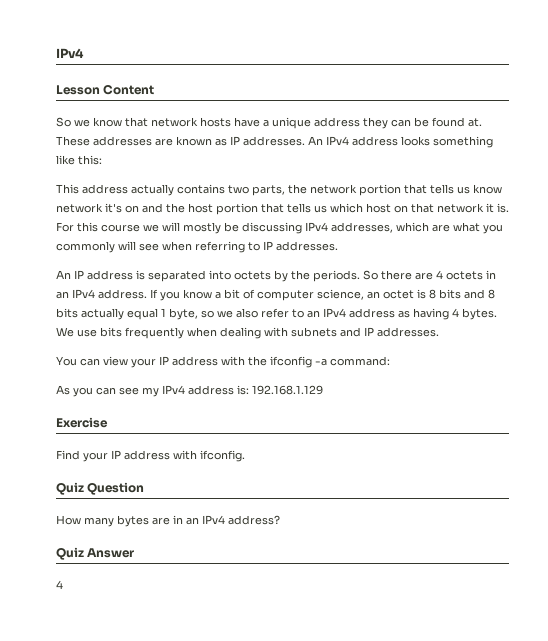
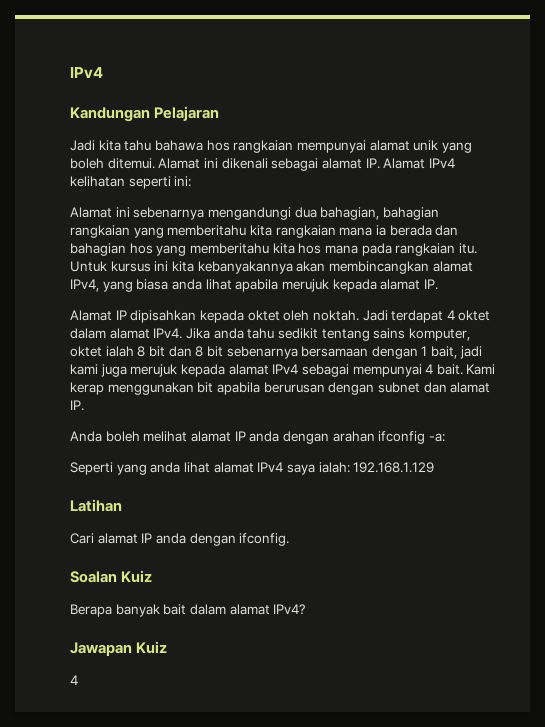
[56,84,155,95] [56,117,482,129] [56,136,493,148] [56,155,102,165] [56,184,502,196] [56,203,509,215] [56,222,503,234] [56,241,338,253] [56,270,496,282] [56,289,495,301] [56,308,497,320] [56,327,439,339] [56,356,390,368] [56,385,323,397] [56,417,108,428] [56,450,245,462] [56,482,145,495] [56,515,280,527] [56,547,135,560] Lesson Content // So we know that network hosts have a unique address they can be found at. These addresses are known as IP addresses. An IPv4 address looks something like this: // This address actually contains two parts, the network portion that tells us know network it's on and the host portion that tells us which host on that network it is. For this course we will mostly be discussing IPv4 addresses, which are what you commonly will see when referring to IP addresses. // An IP address is separated into octets by the periods. So there are 4 octets in an IPv4 address. If you know a bit of computer science, an octet is 8 bits and 8 bits actually equal 1 byte, so we also refer to an IPv4 address as having 4 bytes. We use bits frequently when dealing with subnets and IP addresses. // You can view your IP address with the ifconfig -a command: // As you can see my IPv4 address is: 192.168.1.129 // Exercise // Find your IP address with ifconfig. // Quiz Question // How many bytes are in an IPv4 address? // Quiz Answer -> [70,106,220,122] [70,140,472,153] [70,158,455,171] [70,176,192,189] [70,207,439,220] [70,225,459,238] [70,243,477,256] [70,261,473,274] [70,279,438,292] [70,310,491,323] [70,328,470,341] [70,346,482,359] [70,364,496,377] [70,382,491,395] [70,400,84,411] [70,431,445,444] [70,462,435,475] [70,499,122,512] [70,533,290,546] [70,570,153,583] [70,604,306,617] [70,641,168,656] Kandungan Pelajaran // Jadi kita tahu bahawa hos rangkaian mempunyai alamat unik yang boleh ditemui. Alamat ini dikenali sebagai alamat IP. Alamat IPv4 kelihatan seperti ini: // Alamat ini sebenarnya mengandungi dua bahagian, bahagian rangkaian yang memberitahu kita rangkaian mana ia berada dan bahagian hos yang memberitahu kita hos mana pada rangkaian itu. Untuk kursus ini kita kebanyakannya akan membincangkan alamat IPv4, yang biasa anda lihat apabila merujuk kepada alamat IP. // Alamat IP dipisahkan kepada oktet oleh noktah. Jadi terdapat 4 oktet dalam alamat IPv4. Jika anda tahu sedikit tentang sains komputer, oktet ialah 8 bit dan 8 bit sebenarnya bersamaan dengan 1 bait, jadi kami juga merujuk kepada alamat IPv4 sebagai mempunyai 4 bait. Kami kerap menggunakan bit apabila berurusan dengan subnet dan alamat IP. // Anda boleh melihat alamat IP anda dengan arahan ifconfig -a: // Seperti yang anda lihat alamat IPv4 saya ialah: 192.168.1.129 // Latihan // Cari alamat IP anda dengan ifconfig. // Soalan Kuiz // Berapa banyak bait dalam alamat IPv4? // Jawapan Kuiz

